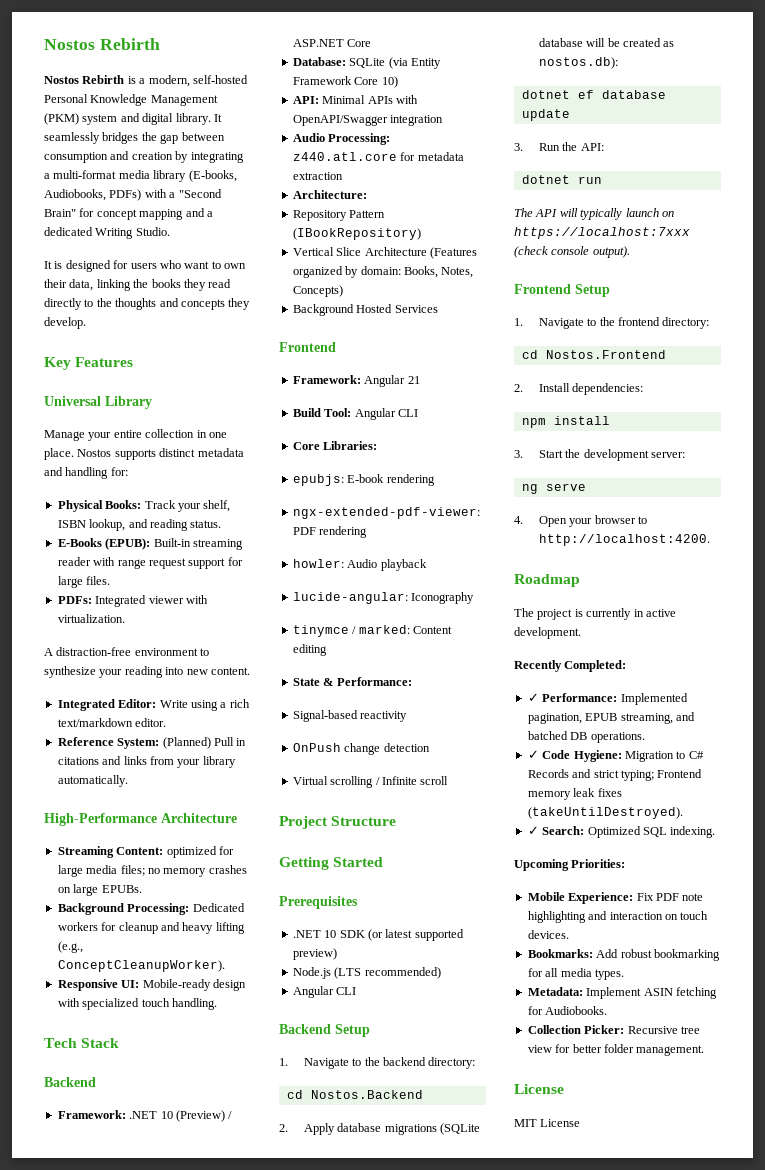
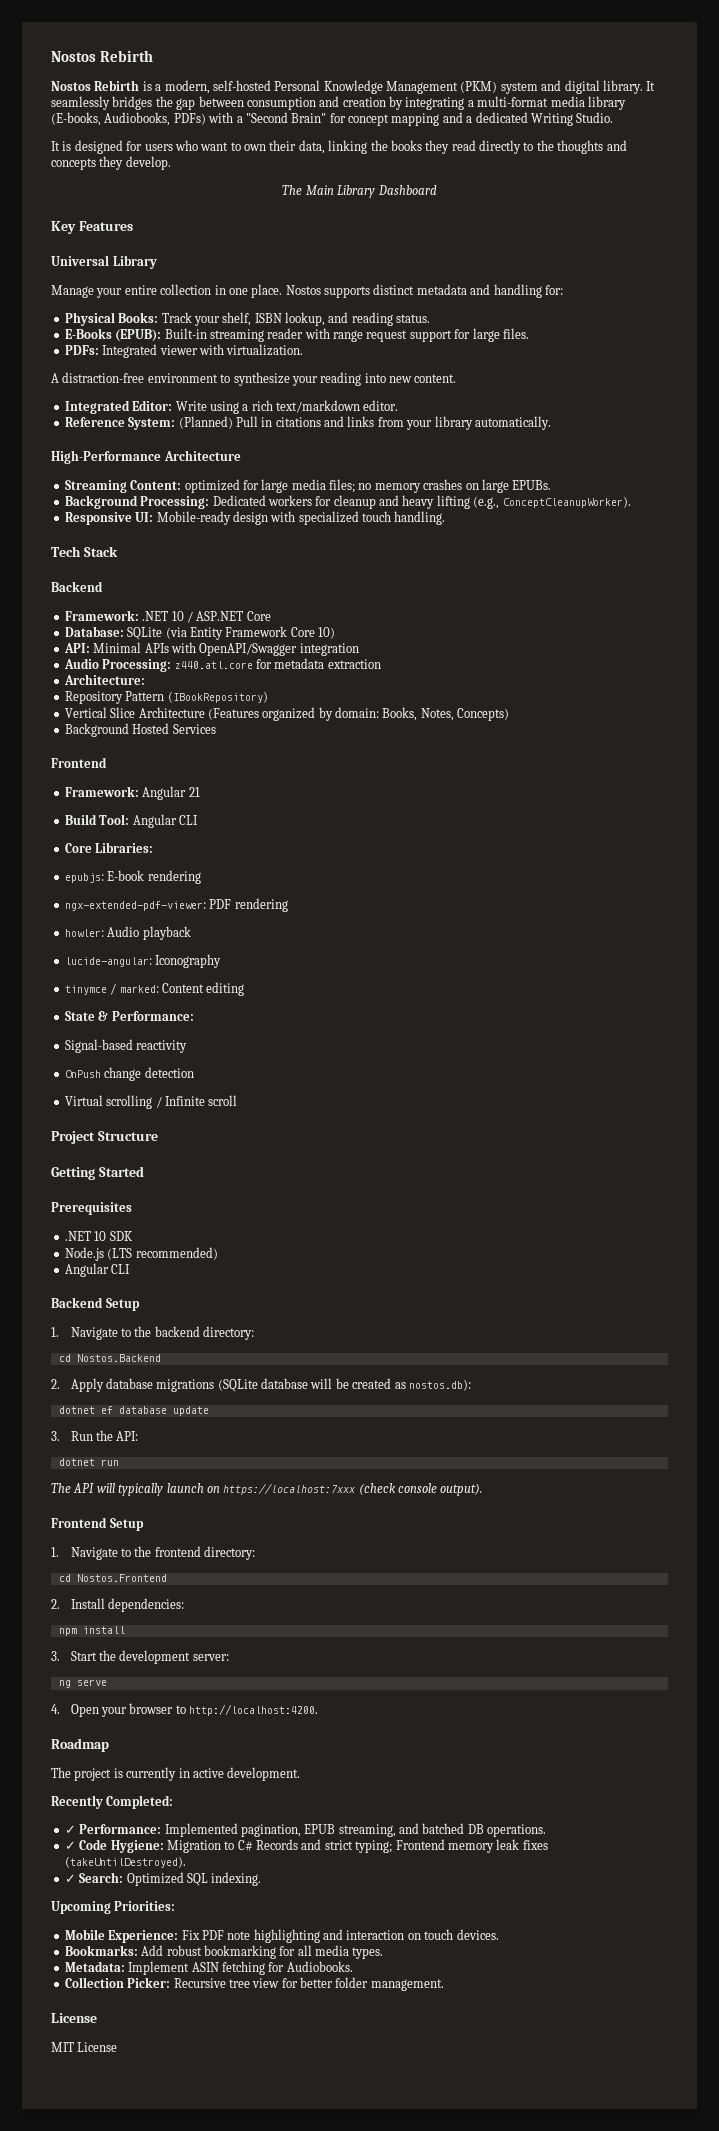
(86, 323) none -> [282,185,437,198] // The Main Library Dashboard
[175,1110,225,1122] (Preview) -> (184, 616) none
[367,929,464,941] [292,948,337,960] (or latest supported preview) -> (133, 1236) none

